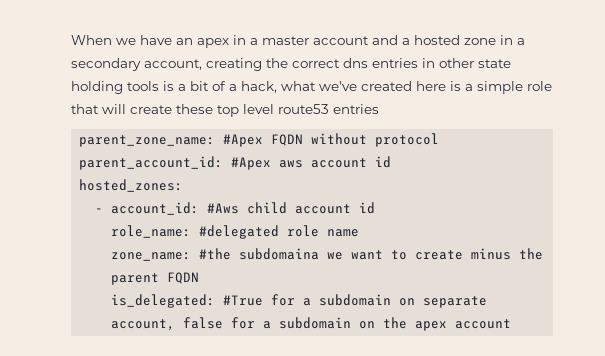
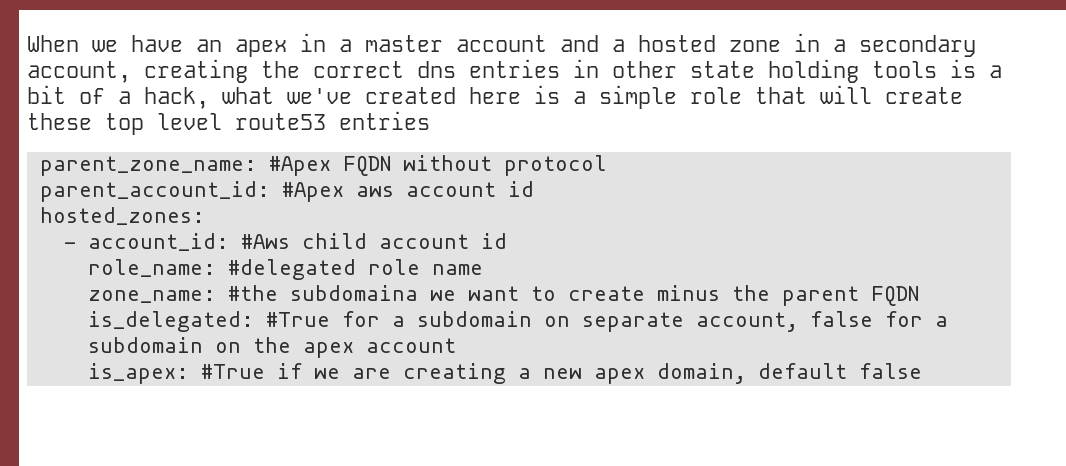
(512, 324) none -> [87,363,922,384] // is_apex: #True if we are creating a new apex domain, default false

